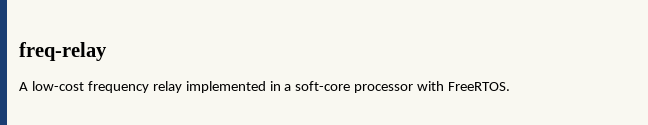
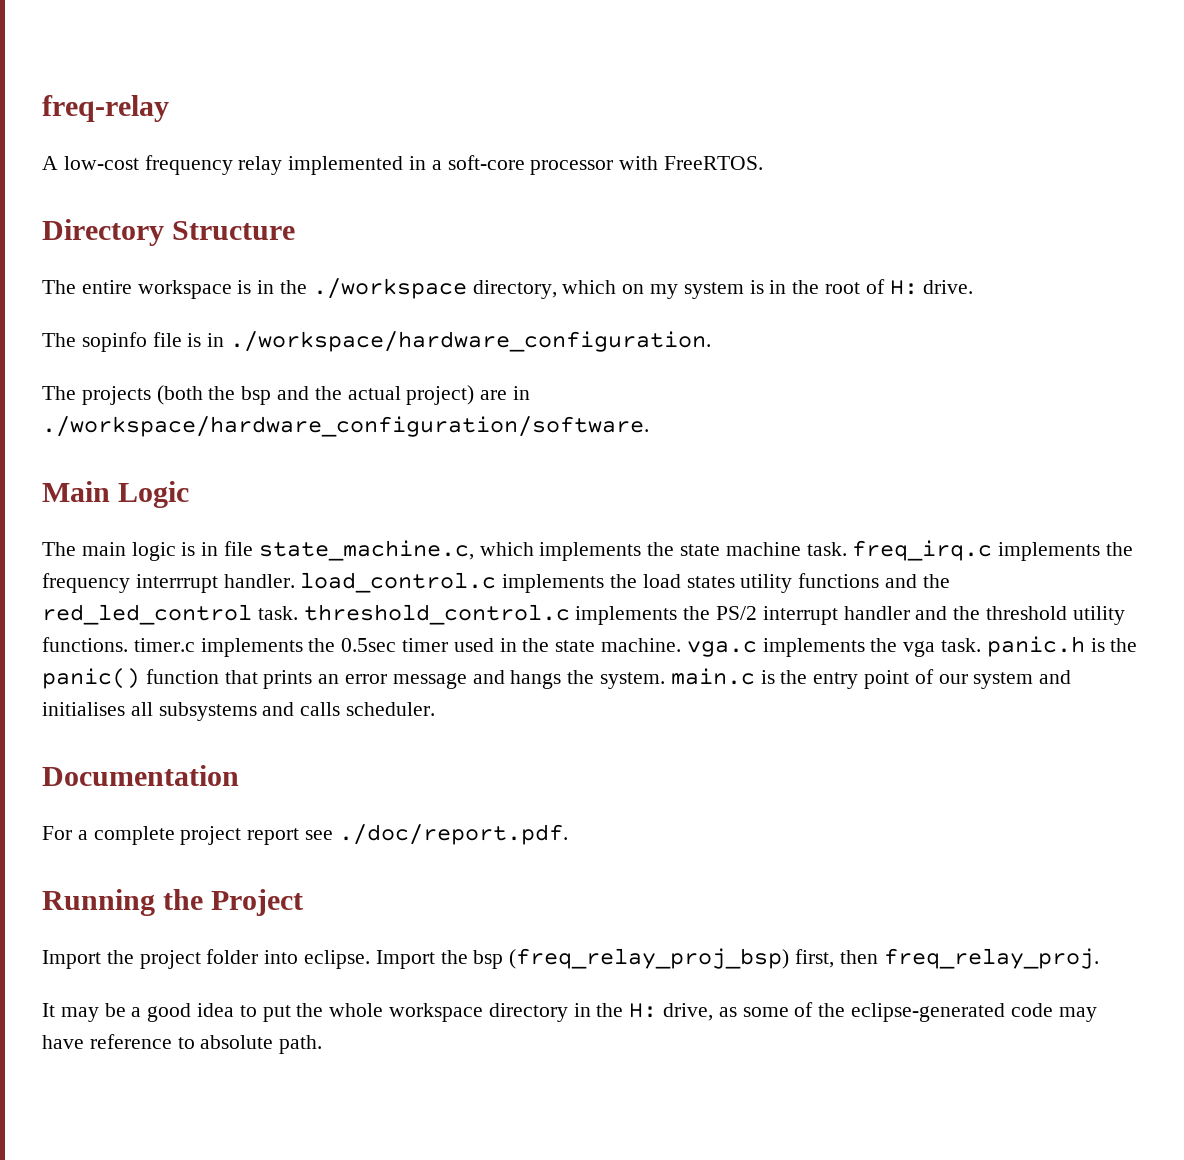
(511, 86) none -> [42,219,296,246] [42,278,974,299] [42,331,712,352] [42,385,531,405] [42,416,649,437] [42,481,190,508] [42,540,1134,561] [42,572,950,593] [42,604,1125,625] [42,636,1138,657] [42,668,1072,689] [42,702,436,721] [42,765,239,786] [42,824,568,845] [42,889,304,916] [42,948,1099,969] [42,1002,1097,1022] [42,1034,323,1054] // Directory Structure // The entire workspace is in the ./workspace directory, which on my system is in the root of H: drive. // The sopinfo file is in ./workspace/hardware_configuration. // The projects (both the bsp and the actual project) are in ./workspace/hardware_configuration/software. // Main Logic // The main logic is in file state_machine.c, which implements the state machine task. freq_irq.c implements the frequency interrrupt handler. load_control.c implements the load states utility functions and the red_led_control task. threshold_control.c implements the PS/2 interrupt handler and the threshold utility functions. timer.c implements the 0.5sec timer used in the state machine. vga.c implements the vga task. panic.h is the panic() function that prints an error message and hangs the system. main.c is the entry point of our system and initialises all subsystems and calls scheduler. // Documentation // For a complete project report see ./doc/report.pdf. // Running the Project // Import the project folder into eclipse. Import the bsp (freq_relay_proj_bsp) first, then freq_relay_proj. // It may be a good idea to put the whole workspace directory in the H: drive, as some of the eclipse-generated code may have reference to absolute path.

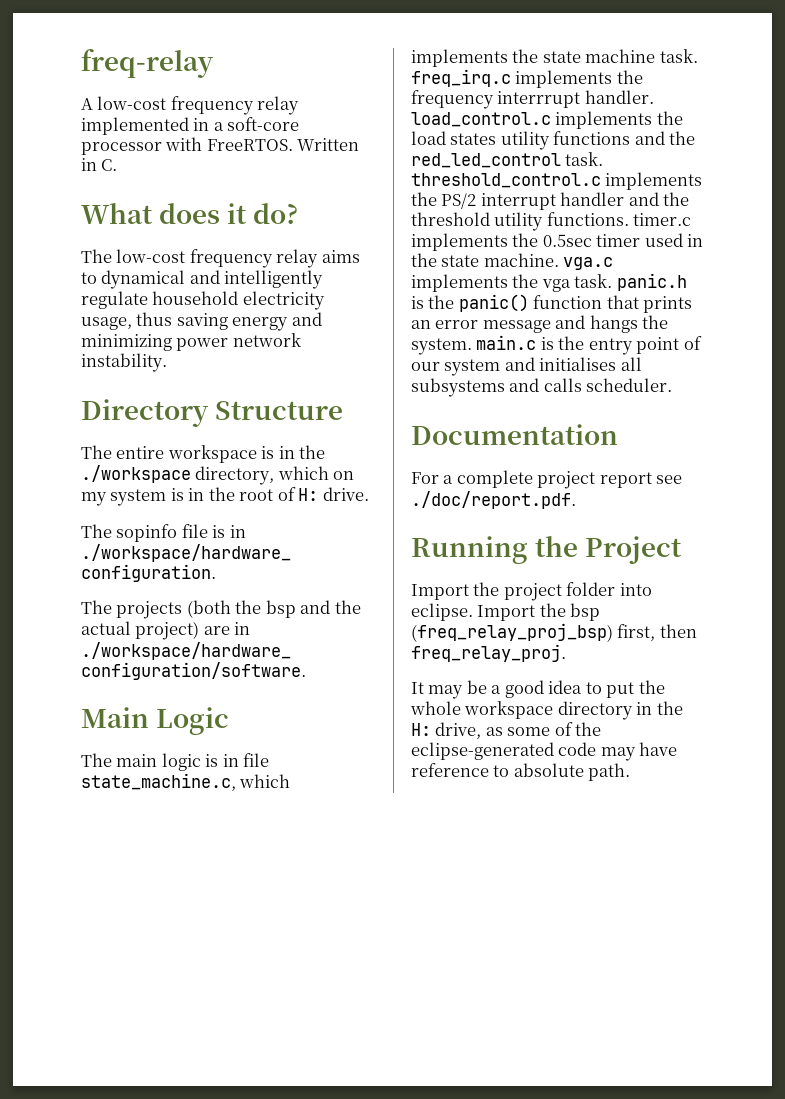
(764, 163) none -> [297,138,360,151] [81,158,118,171] [81,203,299,224] [81,249,360,268] [81,270,324,289] [81,291,325,310] [81,312,322,331] [81,333,301,351] [81,353,167,372] Written in C. // What does it do? // The low-cost frequency relay aims to dynamical and intelligently regulate household electricity usage, thus saving energy and minimizing power network instability.

